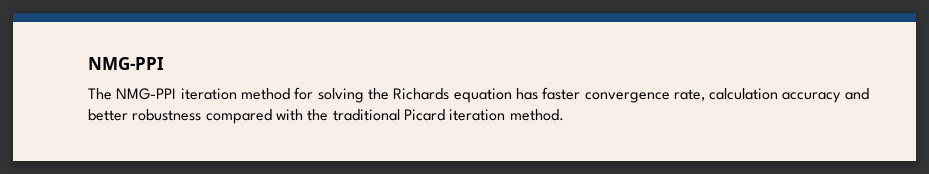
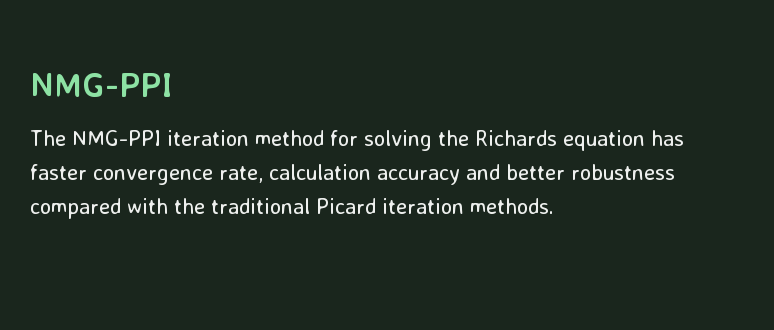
[509,109,564,121] method. -> [470,198,554,214] methods.

